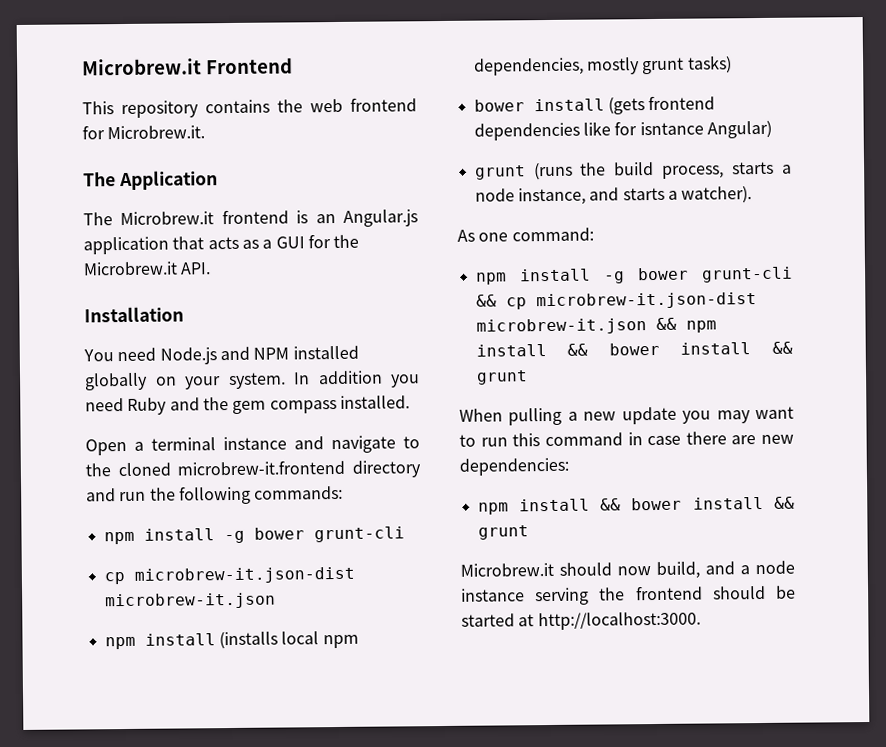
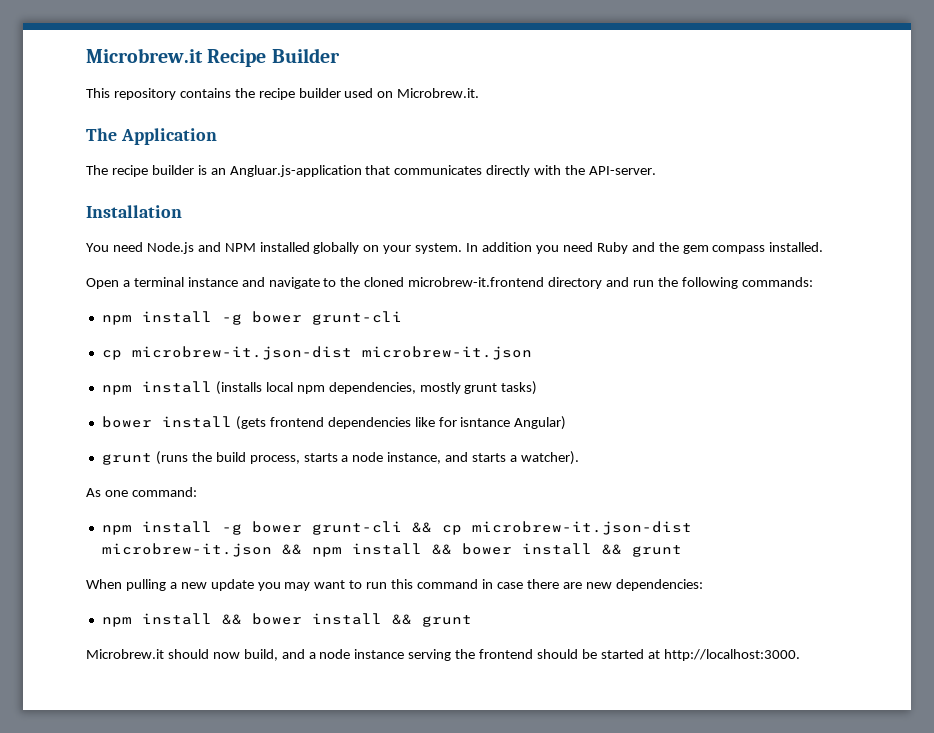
[82,57,293,76] Microbrew.it Frontend -> [86,48,340,67] Microbrew.it Recipe Builder
[310,97,417,113] [82,125,105,140] web frontend for -> [258,88,394,100] recipe builder used on
[120,209,419,227] [83,234,360,255] [83,261,212,276] Microbrew.it frontend is an Angular.js application that acts as a GUI for the Microbrew.it API. -> [111,165,657,177] recipe builder is an Angluar.js-application that communicates directly with the API-server.

